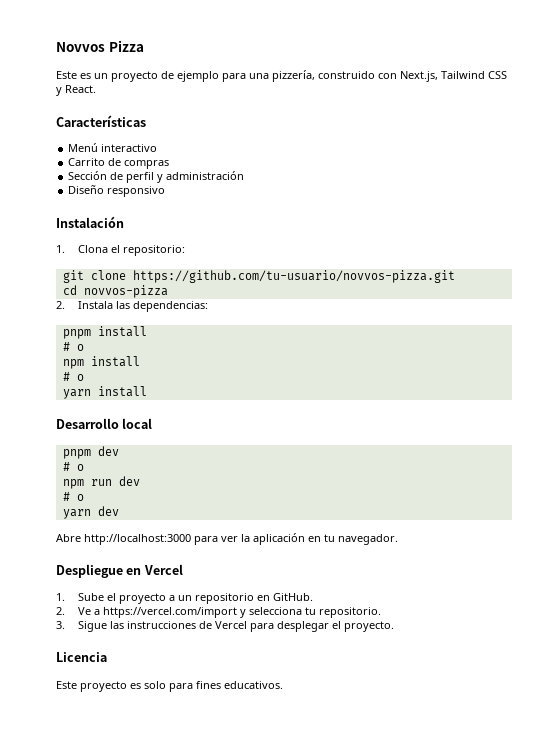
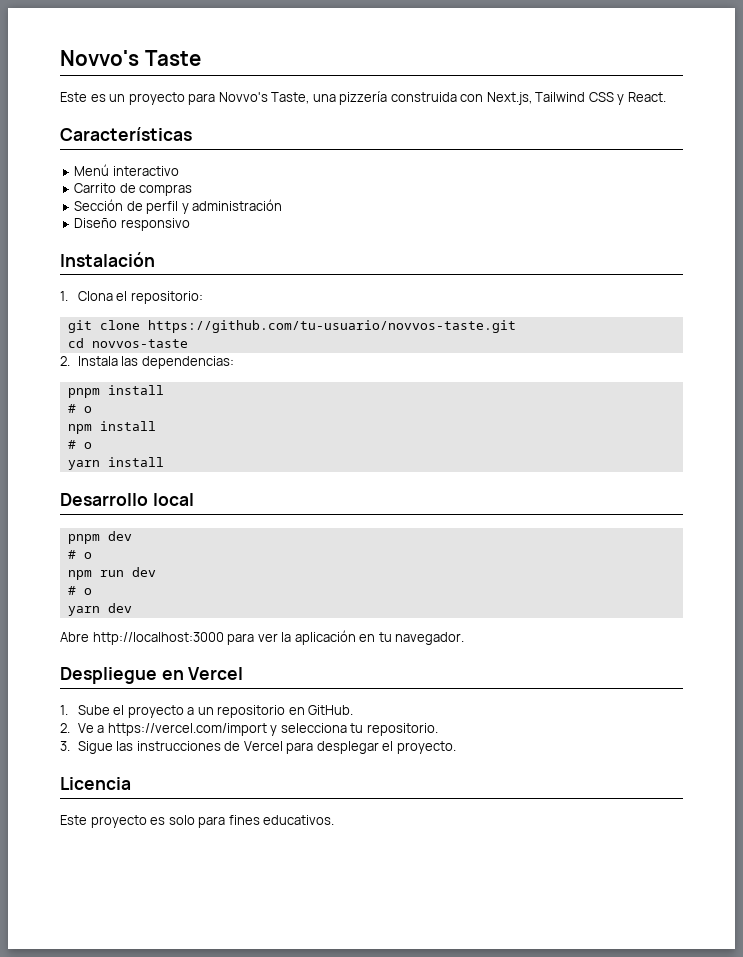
[56,40,144,52] Novvos Pizza -> [60,50,201,66] Novvo's Taste
[161,70,375,82] de ejemplo para una pizzería, construido -> [188,91,457,105] para Novvo's Taste, una pizzería construida
[132,270,455,283] https://github.com/tu-usuario/novvos-pizza.git -> [147,320,516,333] https://github.com/tu-usuario/novvos-taste.git
[83,285,168,298] novvos-pizza -> [91,339,188,348] novvos-taste

